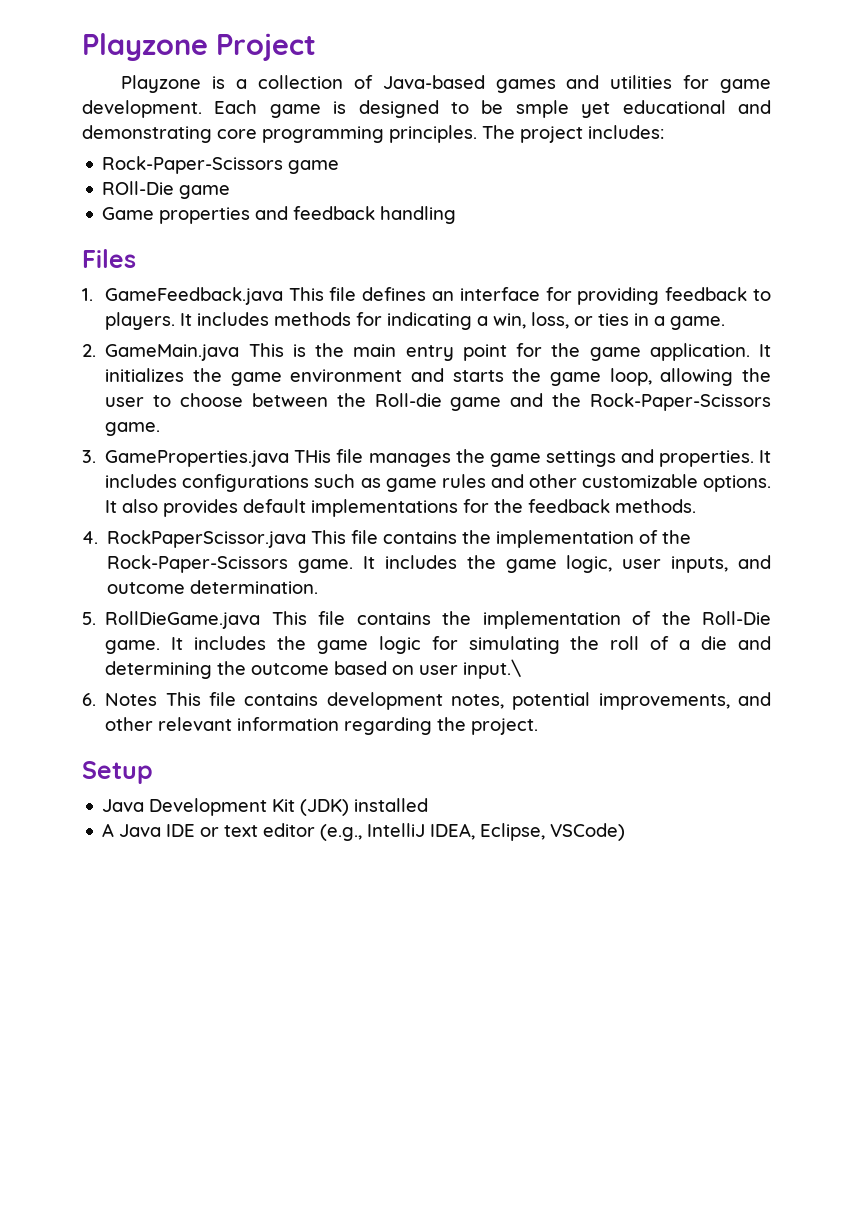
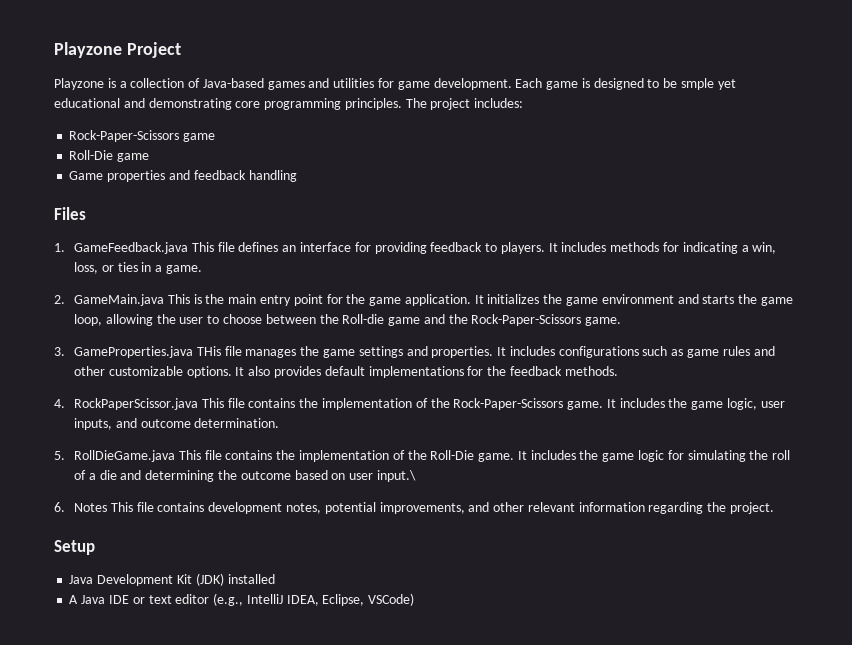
[102,181,175,195] ROll-Die -> [69,150,114,160] Roll-Die

